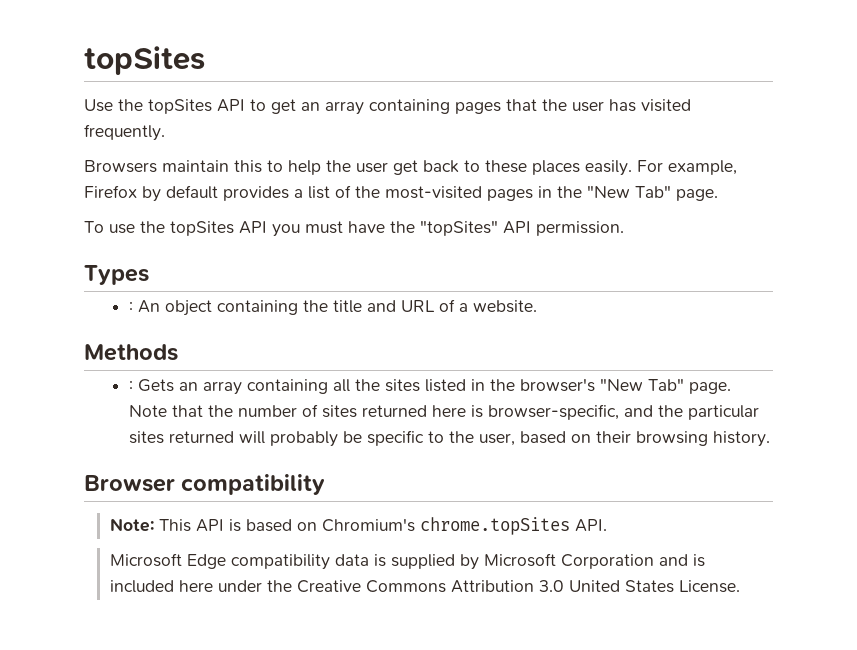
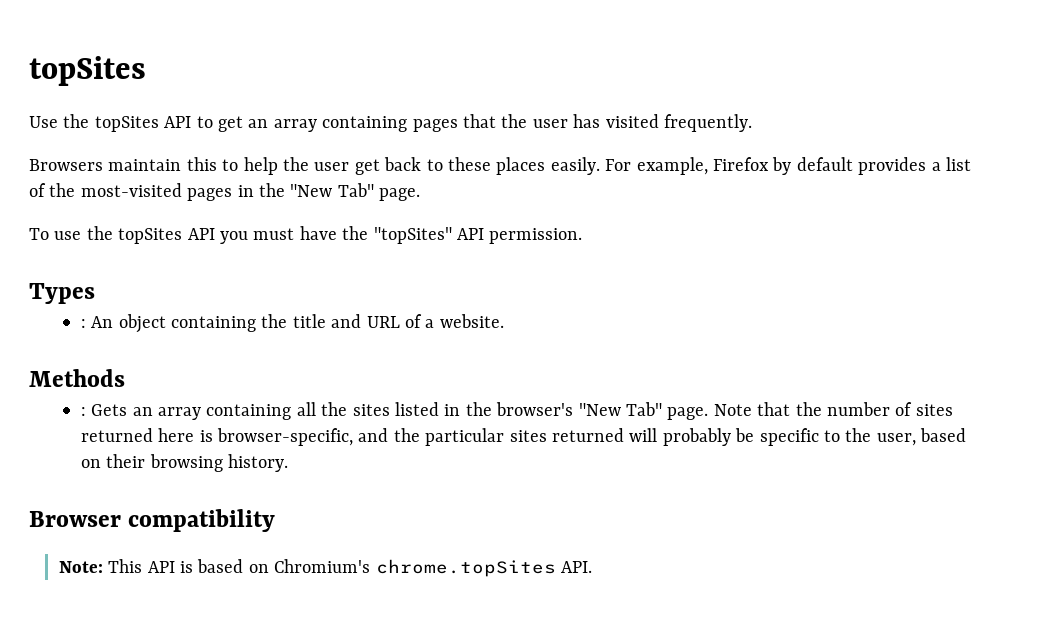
[109,553,705,570] [109,580,740,593] // Microsoft Edge compatibility data is supplied by Microsoft Corporation and is included here under the Creative Commons Attribution 3.0 United States License. -> (593, 567) none

